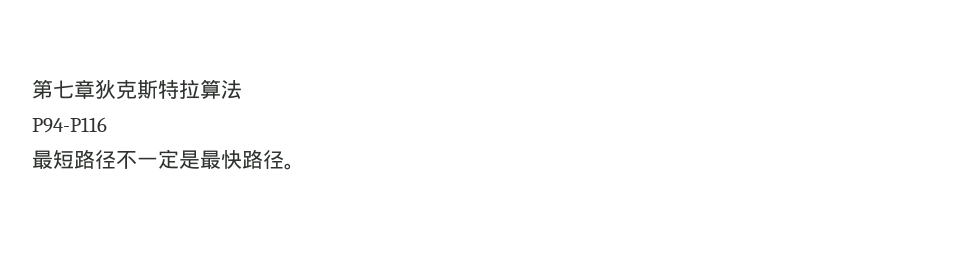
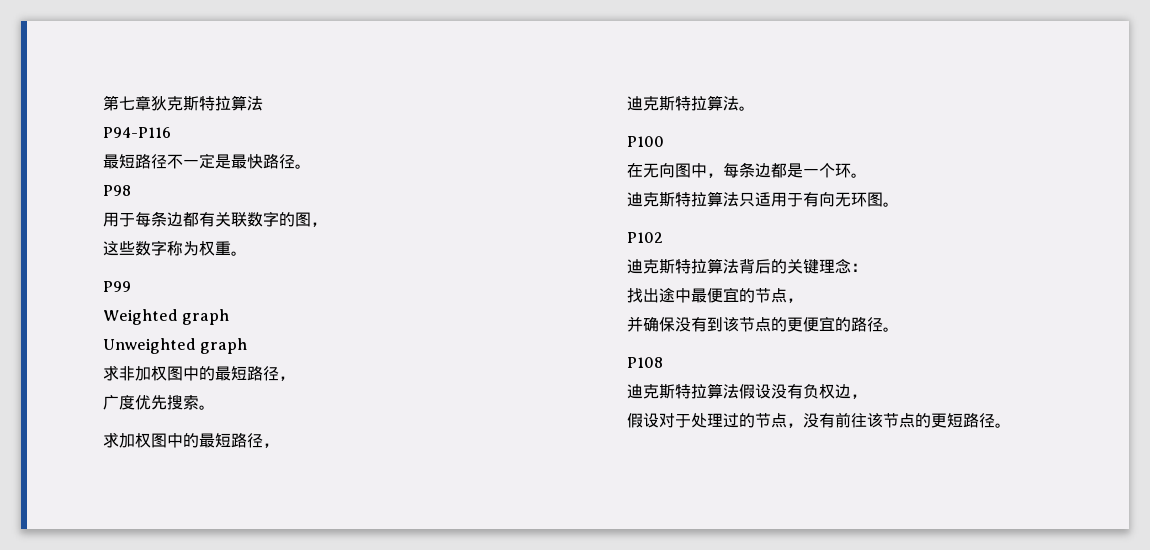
(305, 166) none -> [103,185,131,196] [103,211,327,227] [103,240,247,256] [103,281,131,292] [103,309,230,325] [103,338,248,354] [103,365,295,381] [103,395,215,410] [103,432,279,448] [627,95,755,111] [627,136,664,147] [627,162,867,178] [627,191,899,207] [627,232,663,243] [627,258,867,274] [627,287,803,303] [627,316,899,332] [627,357,663,368] [627,383,867,399] [627,412,1011,428] // P98 // 用于每条边都有关联数字的图， // 这些数字称为权重。 // P99 // Weighted graph // Unweighted graph // 求非加权图中的最短路径， // 广度优先搜索。 // 求加权图中的最短路径， // 迪克斯特拉算法。 // P100 // 在无向图中，每条边都是一个环。 // 迪克斯特拉算法只适用于有向无环图。 // P102 // 迪克斯特拉算法背后的关键理念： // 找出途中最便宜的节点， // 并确保没有到该节点的更便宜的路径。 // P108 // 迪克斯特拉算法假设没有负权边， // 假设对于处理过的节点，没有前往该节点的更短路径。

